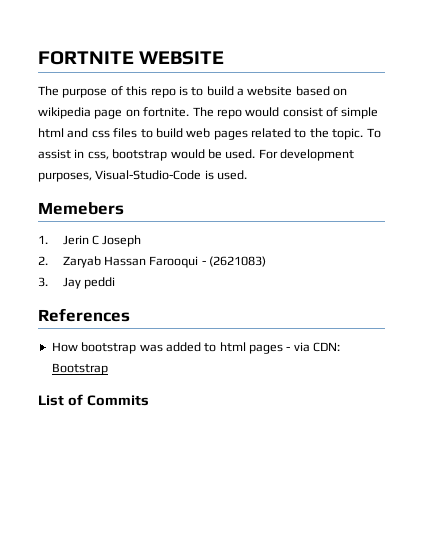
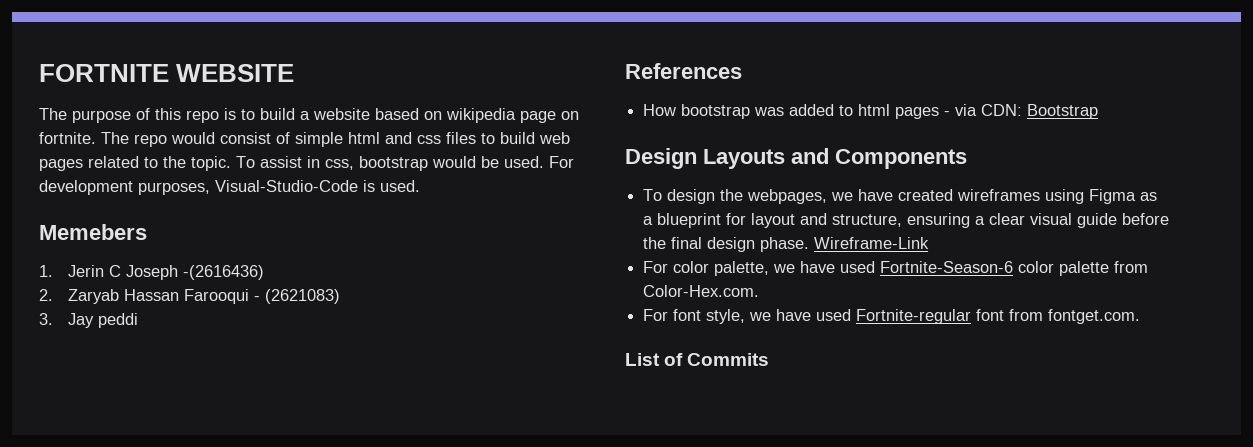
(142, 241) none -> [183,265,265,280] -(2616436)
(108, 369) none -> [625,148,967,169] [643,189,1158,204] [643,213,1170,228] [643,237,930,252] [643,261,1149,276] [643,285,760,297] [643,309,1141,324] // Design Layouts and Components // To design the webpages, we have created wireframes using Figma as a blueprint for layout and structure, ensuring a clear visual guide before the final design phase. Wireframe-Link // For color palette, we have used Fortnite-Season-6 color palette from Color-Hex.com. // For font style, we have used Fortnite-regular font from fontget.com.

